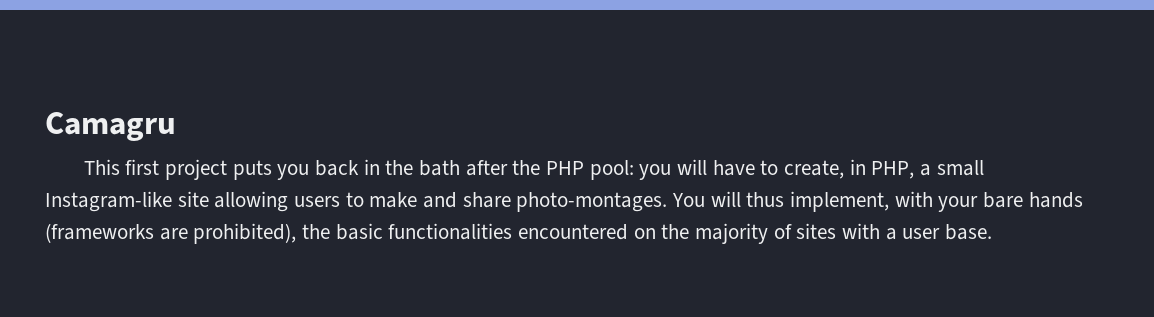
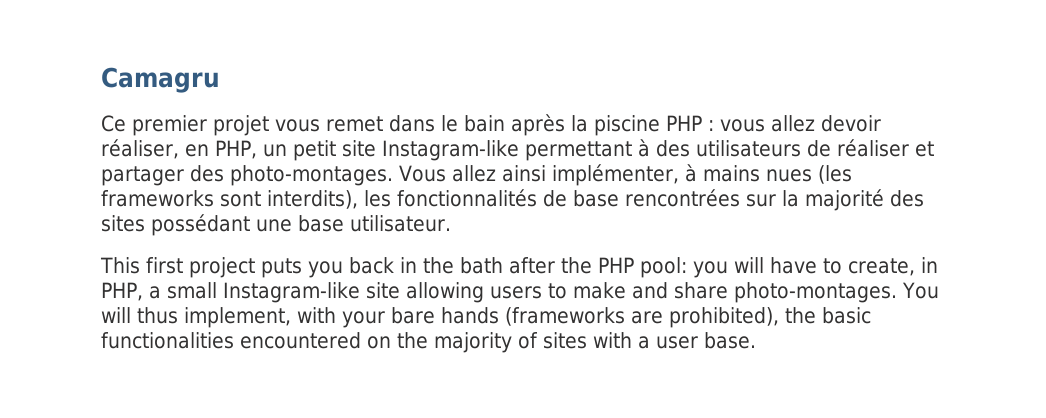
(176, 126) none -> [101,114,881,136] [101,139,934,161] [101,164,852,186] [101,189,924,211] [101,214,451,236] // Ce premier projet vous remet dans le bain après la piscine PHP : vous allez devoir réaliser, en PHP, un petit site Instagram-like permettant à des utilisateurs de réaliser et partager des photo-montages. Vous allez ainsi implémenter, à mains nues (les frameworks sont interdits), les fonctionnalités de base rencontrées sur la majorité des sites possédant une base utilisateur.

